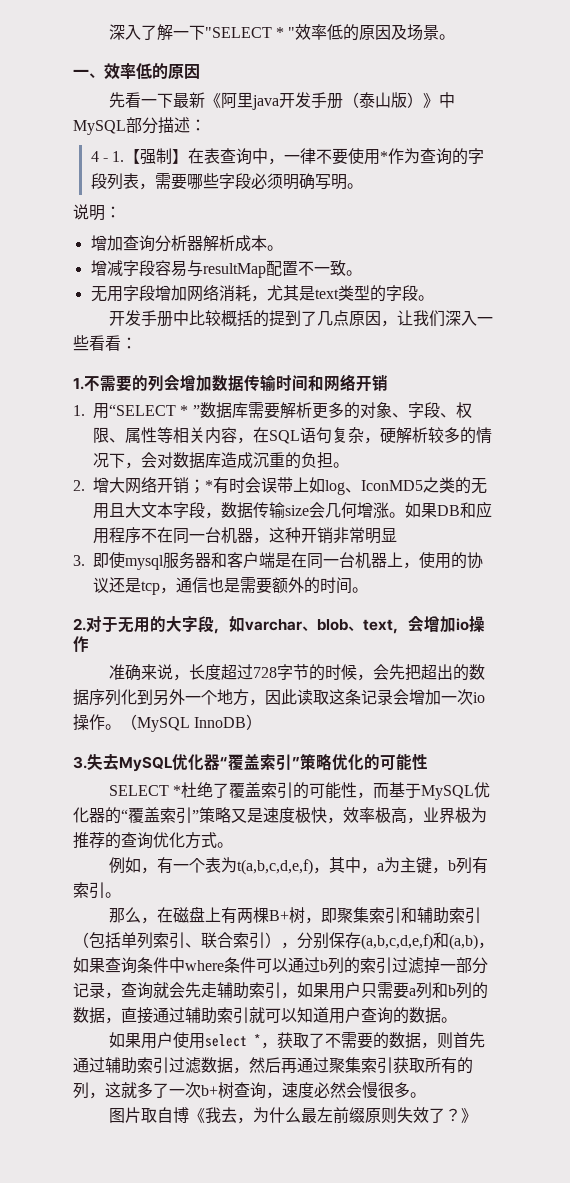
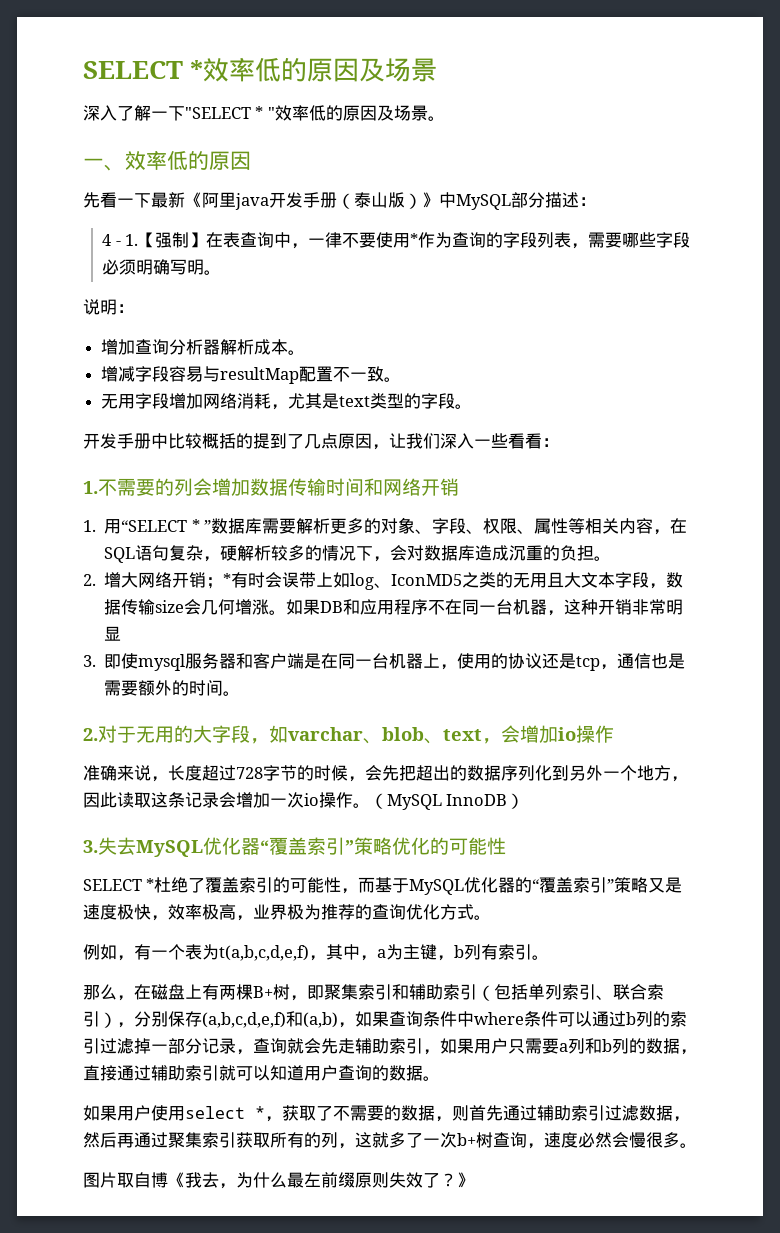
(108, 32) none -> [83,57,438,82] SELECT *效率低的原因及场景 //

